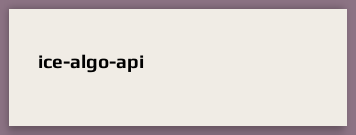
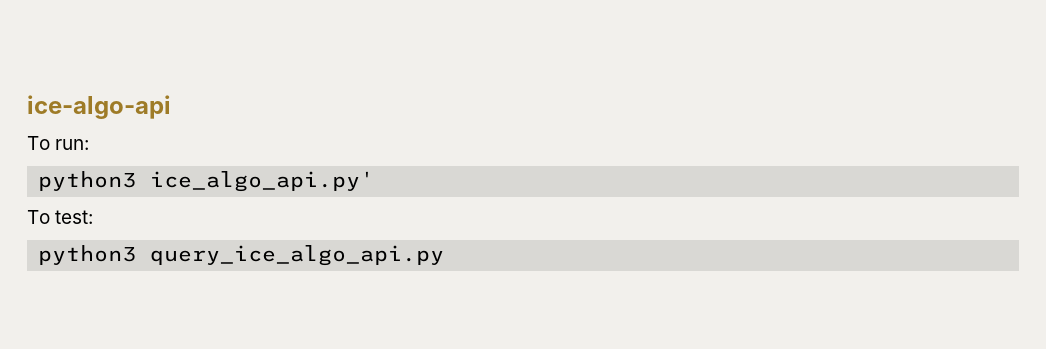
(144, 63) none -> [27,136,90,150] [38,171,375,192] [27,210,94,224] [38,245,445,266] // To run: // python3 ice_algo_api.py' // To test: // python3 query_ice_algo_api.py

